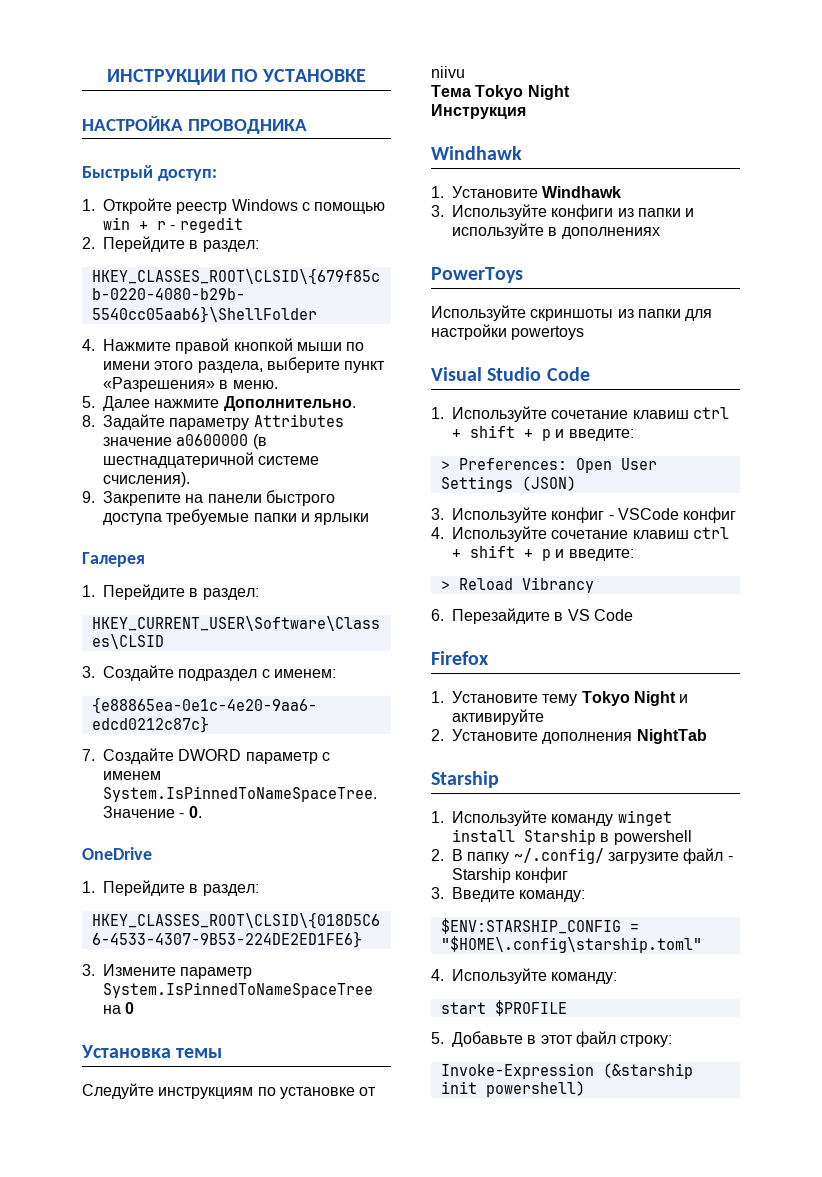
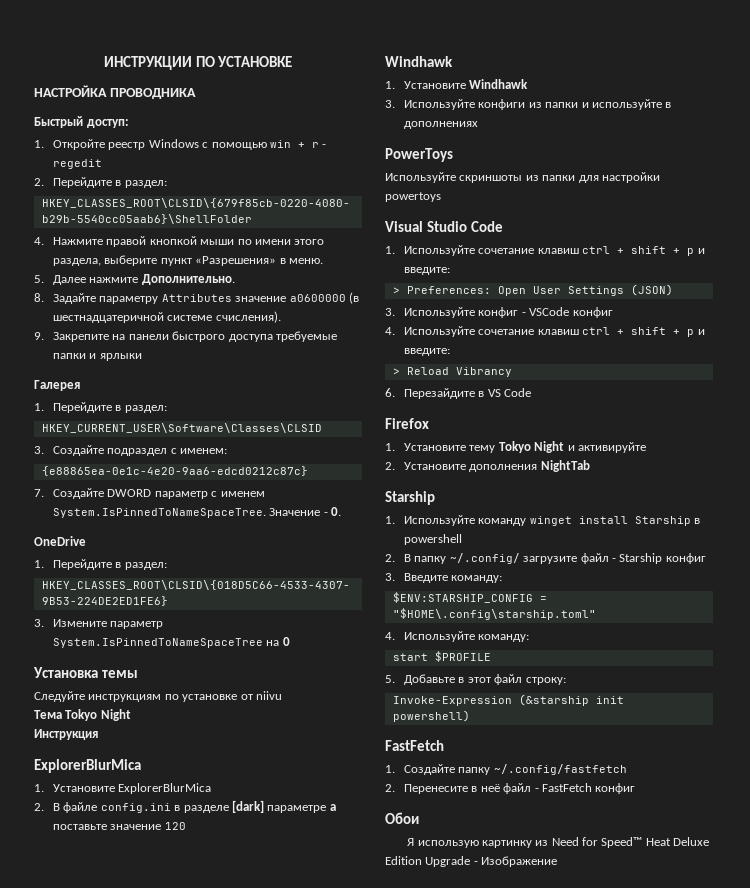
(526, 111) none -> [34,759,141,773] [34,783,212,794] [34,800,336,813] [53,822,186,830] // ExplorerBlurMica // 1. Установите ExplorerBlurMica // 2. В файле config.ini в разделе [dark] параметре a поставьте значение 120
(585, 1089) none -> [385,740,444,751] [385,764,627,775] [385,783,636,794] [385,812,419,824] [407,837,710,848] [385,856,558,867] // FastFetch // 1. Создайте папку ~/.config/fastfetch // 2. Перенесите в неё файл - FastFetch конфиг // Обои // Я использую картинку из Need for Speed™ Heat Deluxe Edition Upgrade - Изображение

